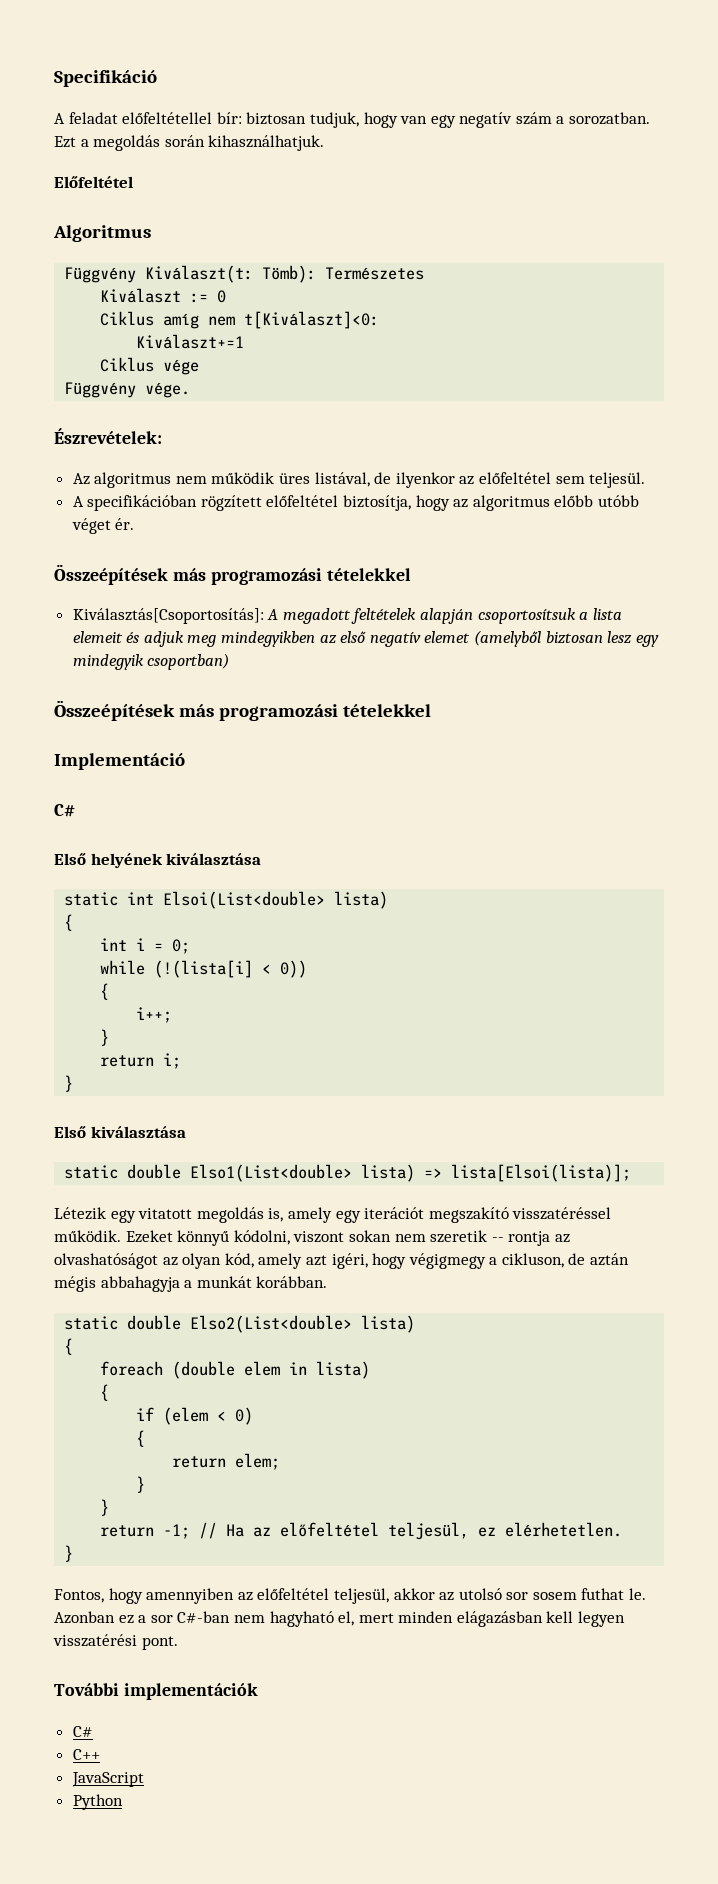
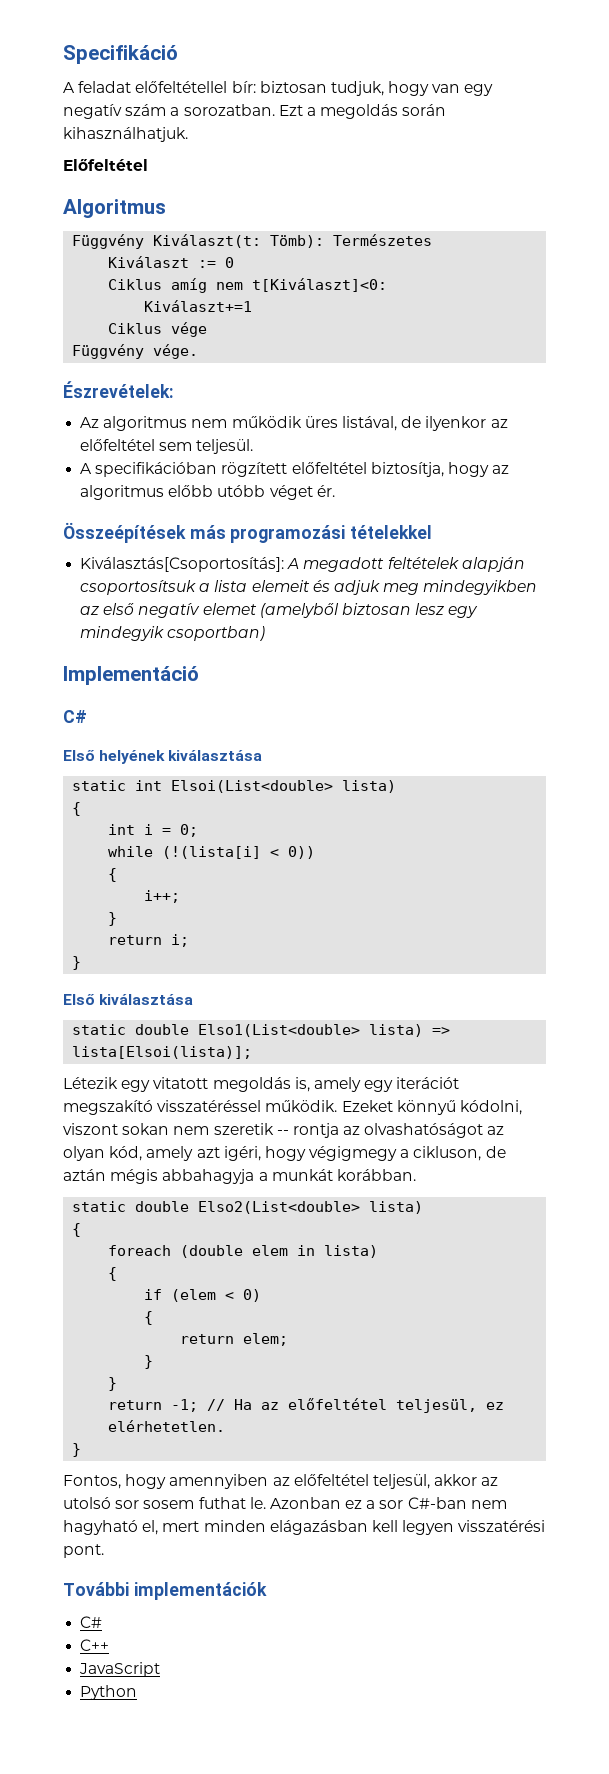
[54,700,431,721] // Összeépítések más programozási tételekkel -> (266, 633) none

